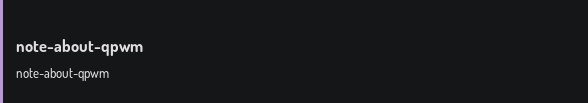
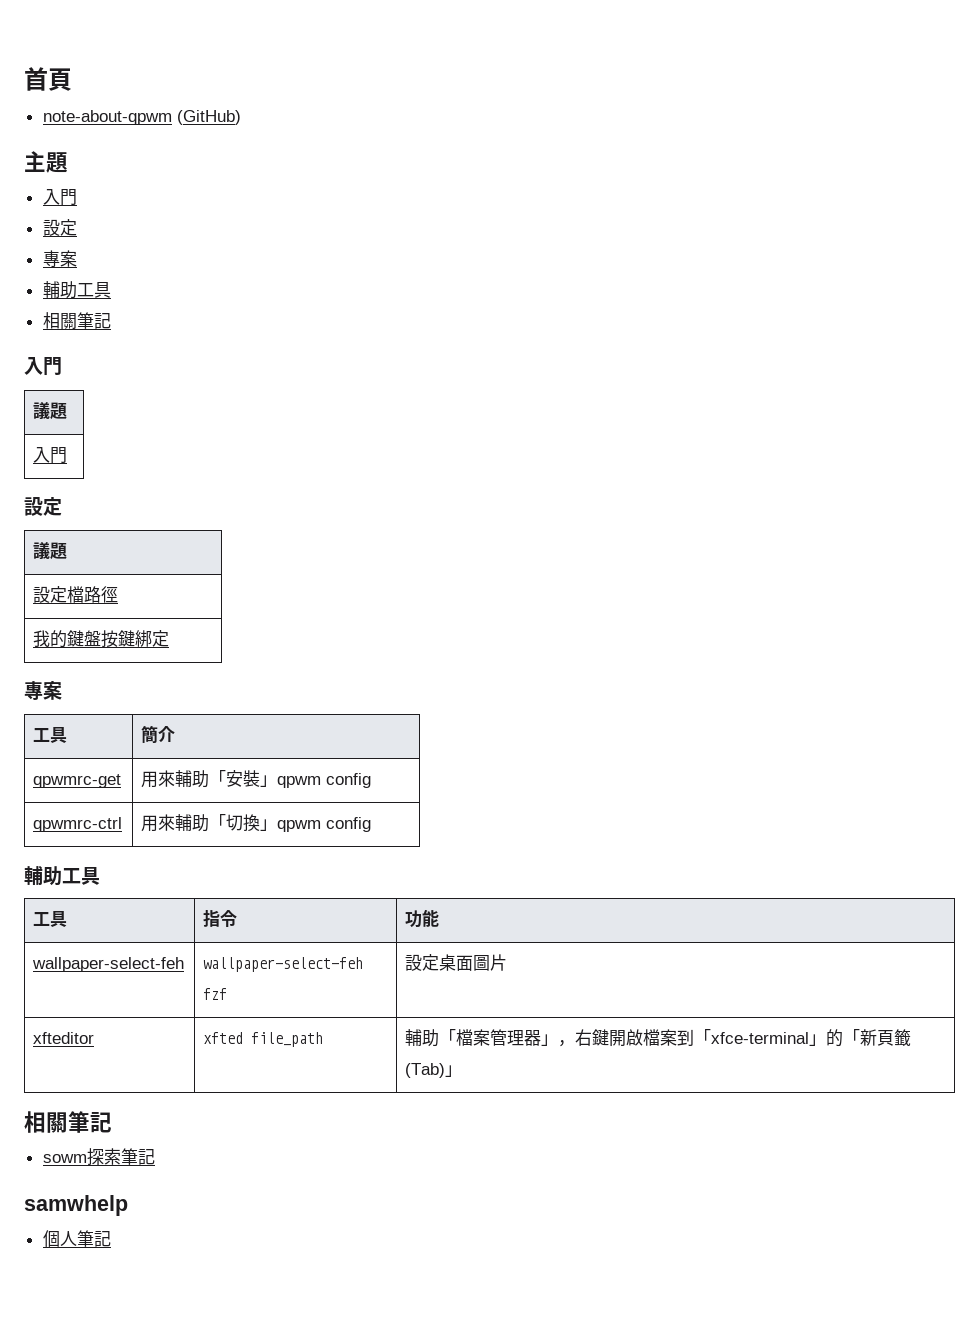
[16,39,143,56] [16,68,109,81] note-about-qpwm // note-about-qpwm -> [24,67,72,91] [42,110,241,125] [24,151,68,173] [42,189,77,206] [42,219,77,236] [42,250,77,267] [42,281,111,299] [42,312,111,330] [24,357,62,376] [33,402,68,420] [33,447,68,464] [24,497,62,516] [33,542,68,560] [33,586,119,603] [33,630,170,648] [24,681,62,700] [33,727,68,743] [141,725,176,744] [33,774,122,788] [141,770,372,788] [33,817,123,832] [141,814,372,832] [24,865,100,886] [33,911,68,927] [203,910,238,928] [405,909,440,928] [32,957,185,972] [203,957,364,972] [203,988,228,1000] [405,954,508,971] [33,1032,95,1044] [203,1032,324,1047] [405,1029,912,1047] [405,1063,463,1078] [24,1111,112,1133] [42,1148,155,1166] [24,1195,128,1216] [42,1230,111,1247] 首頁 // note-about-qpwm (GitHub) // 主題 // 入門 // 設定 // 專案 // 輔助工具 // 相關筆記 // 入門 // 議題 // 入門 // 設定 // 議題 // 設定檔路徑 // 我的鍵盤按鍵綁定 // 專案 // 工具 | 簡介 // qpwmrc-get | 用來輔助「安裝」qpwm config // qpwmrc-ctrl | 用來輔助「切換」qpwm config // 輔助工具 // 工具 | 指令 | 功能 // wallpaper-select-feh | wallpaper-select-feh fzf | 設定桌面圖片 // xfteditor | xfted file_path | 輔助「檔案管理器」，右鍵開啟檔案到「xfce-terminal」的「新頁籤(Tab)」 // 相關筆記 // sowm探索筆記 // samwhelp // 個人筆記

